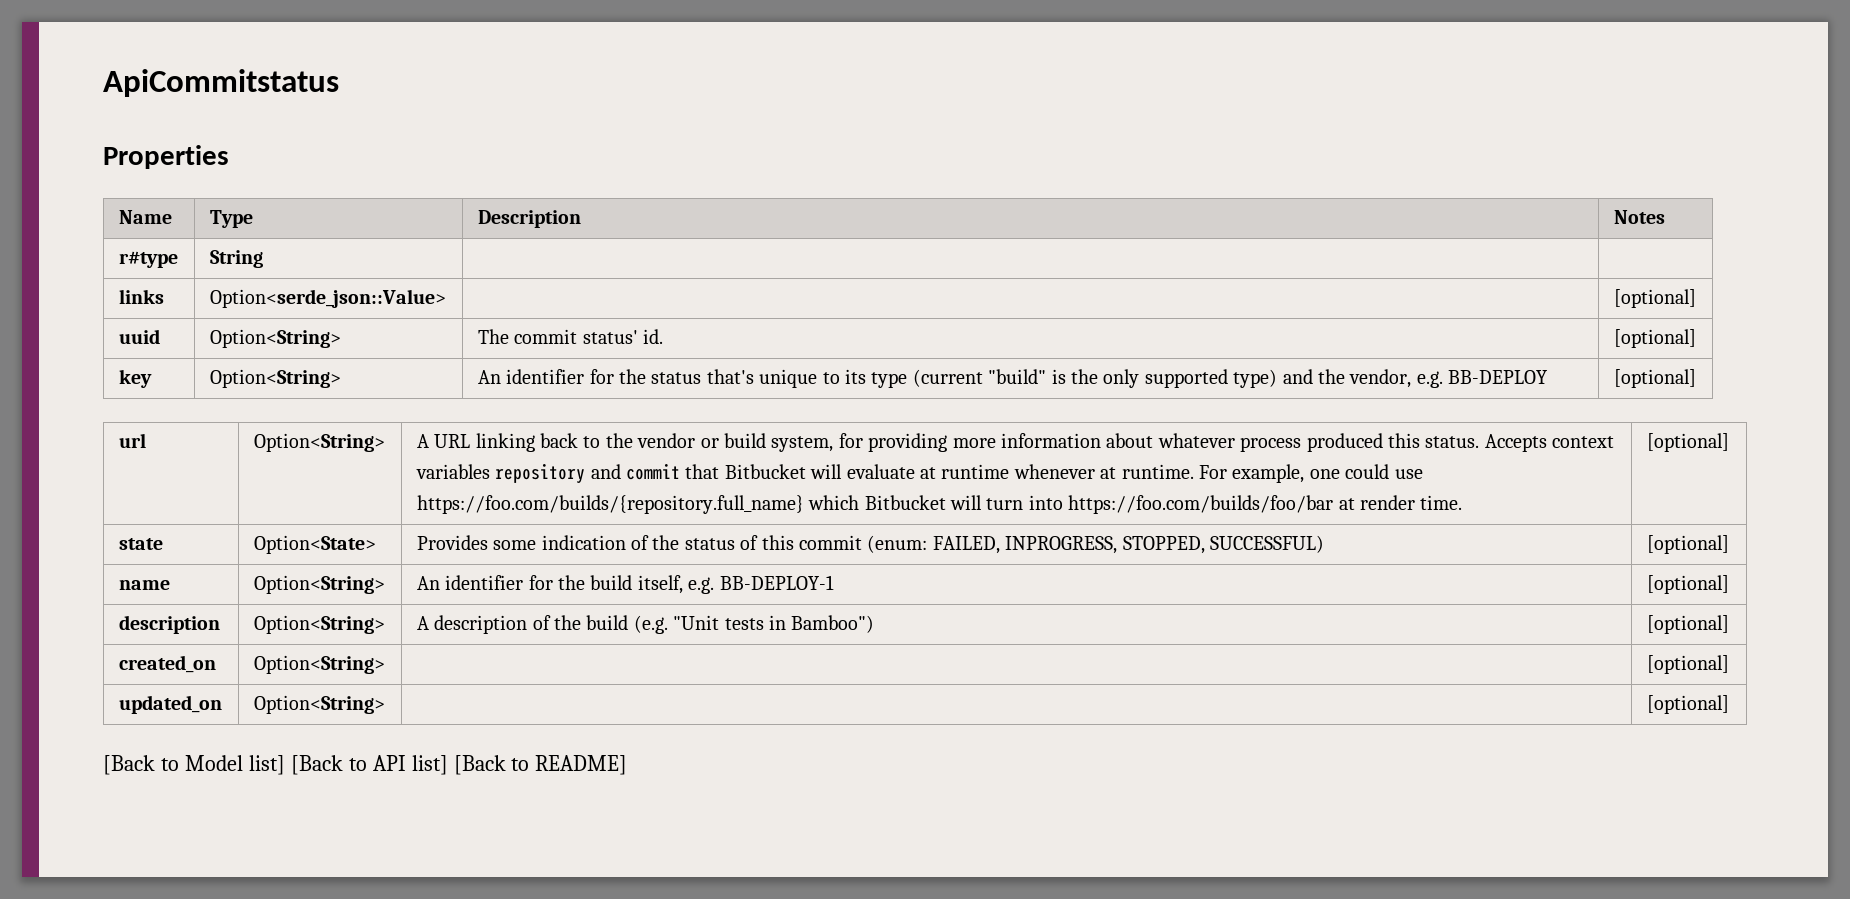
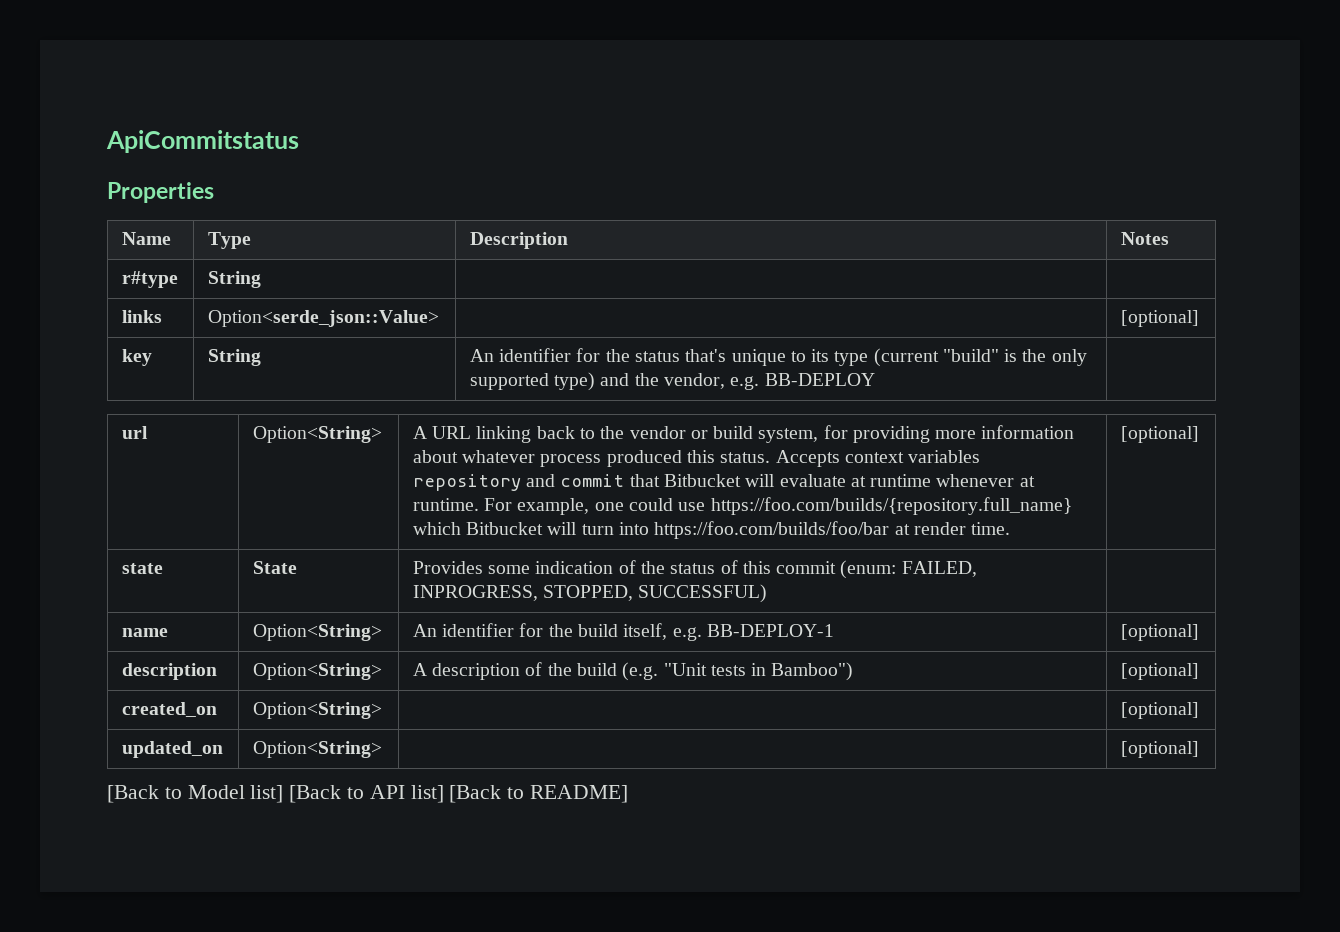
[118,329,160,344] [209,329,341,348] [477,329,663,344] [1613,329,1696,348] // uuid | Option<String> | The commit status' id. | [optional] -> (1199, 318) none
[209,369,341,388] Option<String> -> [207,349,261,366] String
[1613,369,1696,388] [optional] -> (875, 379) none
[253,535,376,554] Option<State> -> [252,561,297,574] State
[1646,535,1729,554] [optional] -> (768, 593) none

